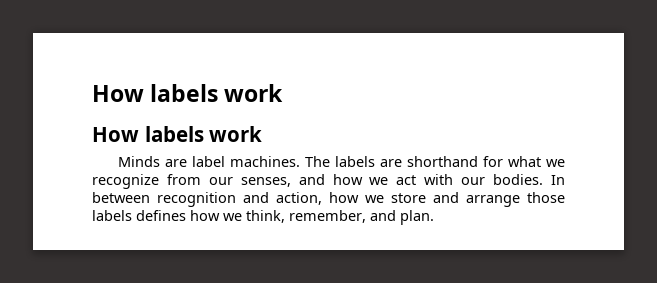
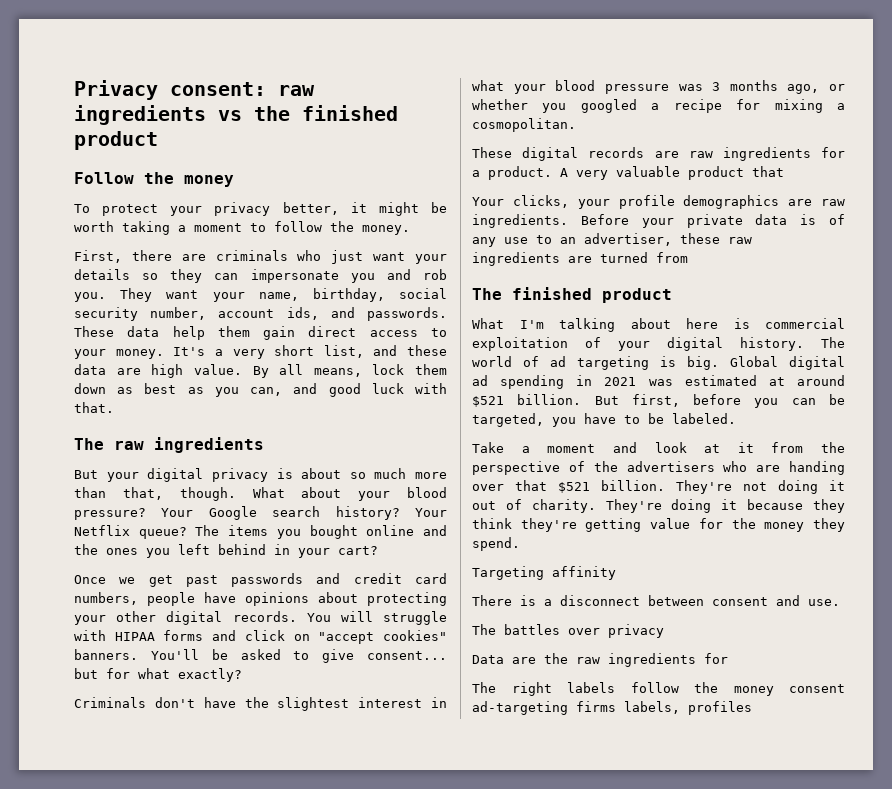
[92,84,284,102] [92,126,263,142] [117,156,565,167] [92,174,566,189] [92,192,565,207] [92,210,434,225] How labels work // How labels work // Minds are label machines. The labels are shorthand for what we recognize from our senses, and how we act with our bodies. In between recognition and action, how we store and arrange those labels defines how we think, remember, and plan. -> [74,80,315,100] [74,105,398,125] [74,131,158,150] [74,172,234,187] [74,202,448,216] [74,221,410,235] [74,250,447,264] [74,269,448,283] [74,288,447,302] [74,307,447,321] [74,326,447,340] [74,345,447,359] [74,364,447,378] [74,383,447,397] [74,402,114,413] [74,437,264,453] [74,468,447,482] [74,487,447,501] [74,506,447,520] [74,525,447,539] [74,544,378,558] [74,573,447,587] [74,592,447,606] [74,611,447,625] [74,630,448,644] [74,649,447,663] [74,668,242,682] [74,697,447,711] [472,80,845,94] [472,99,845,113] [472,118,576,132] [472,147,845,161] [472,166,784,180] [472,195,845,209] [472,214,845,228] [472,233,752,247] [472,252,688,266] [472,287,672,303] [472,318,845,332] [472,337,845,351] [472,356,845,370] [472,375,845,389] [472,394,845,408] [472,413,736,427] [472,442,845,453] [472,461,845,475] [472,480,845,494] [472,499,845,513] [472,518,845,532] [472,537,520,551] [472,566,616,580] [472,595,840,606] [472,624,664,638] [472,653,728,667] [472,682,845,696] [472,701,752,715] Privacy consent: raw ingredients vs the finished product // Follow the money // To protect your privacy better, it might be worth taking a moment to follow the money. // First, there are criminals who just want your details so they can impersonate you and rob you. They want your name, birthday, social security number, account ids, and passwords. These data help them gain direct access to your money. It's a very short list, and these data are high value. By all means, lock them down as best as you can, and good luck with that. // The raw ingredients // But your digital privacy is about so much more than that, though. What about your blood pressure? Your Google search history? Your Netflix queue? The items you bought online and the ones you left behind in your cart? // Once we get past passwords and credit card numbers, people have opinions about protecting your other digital records. You will struggle with HIPAA forms and click on "accept cookies" banners. You'll be asked to give consent... but for what exactly? // Criminals don't have the slightest interest in what your blood pressure was 3 months ago, or whether you googled a recipe for mixing a cosmopolitan. // These digital records are raw ingredients for a product. A very valuable product that // Your clicks, your profile demographics are raw ingredients. Before your private data is of any use to an advertiser, these raw ingredients are turned from // The finished product // What I'm talking about here is commercial exploitation of your digital history. The world of ad targeting is big. Global digital ad spending in 2021 was estimated at around $521 billion. But first, before you can be targeted, you have to be labeled. // Take a moment and look at it from the perspective of the advertisers who are handing over that $521 billion. They're not doing it out of charity. They're doing it because they think they're getting value for the money they spend. // Targeting affinity // There is a disconnect between consent and use. // The battles over privacy // Data are the raw ingredients for // The right labels follow the money consent ad-targeting firms labels, profiles

